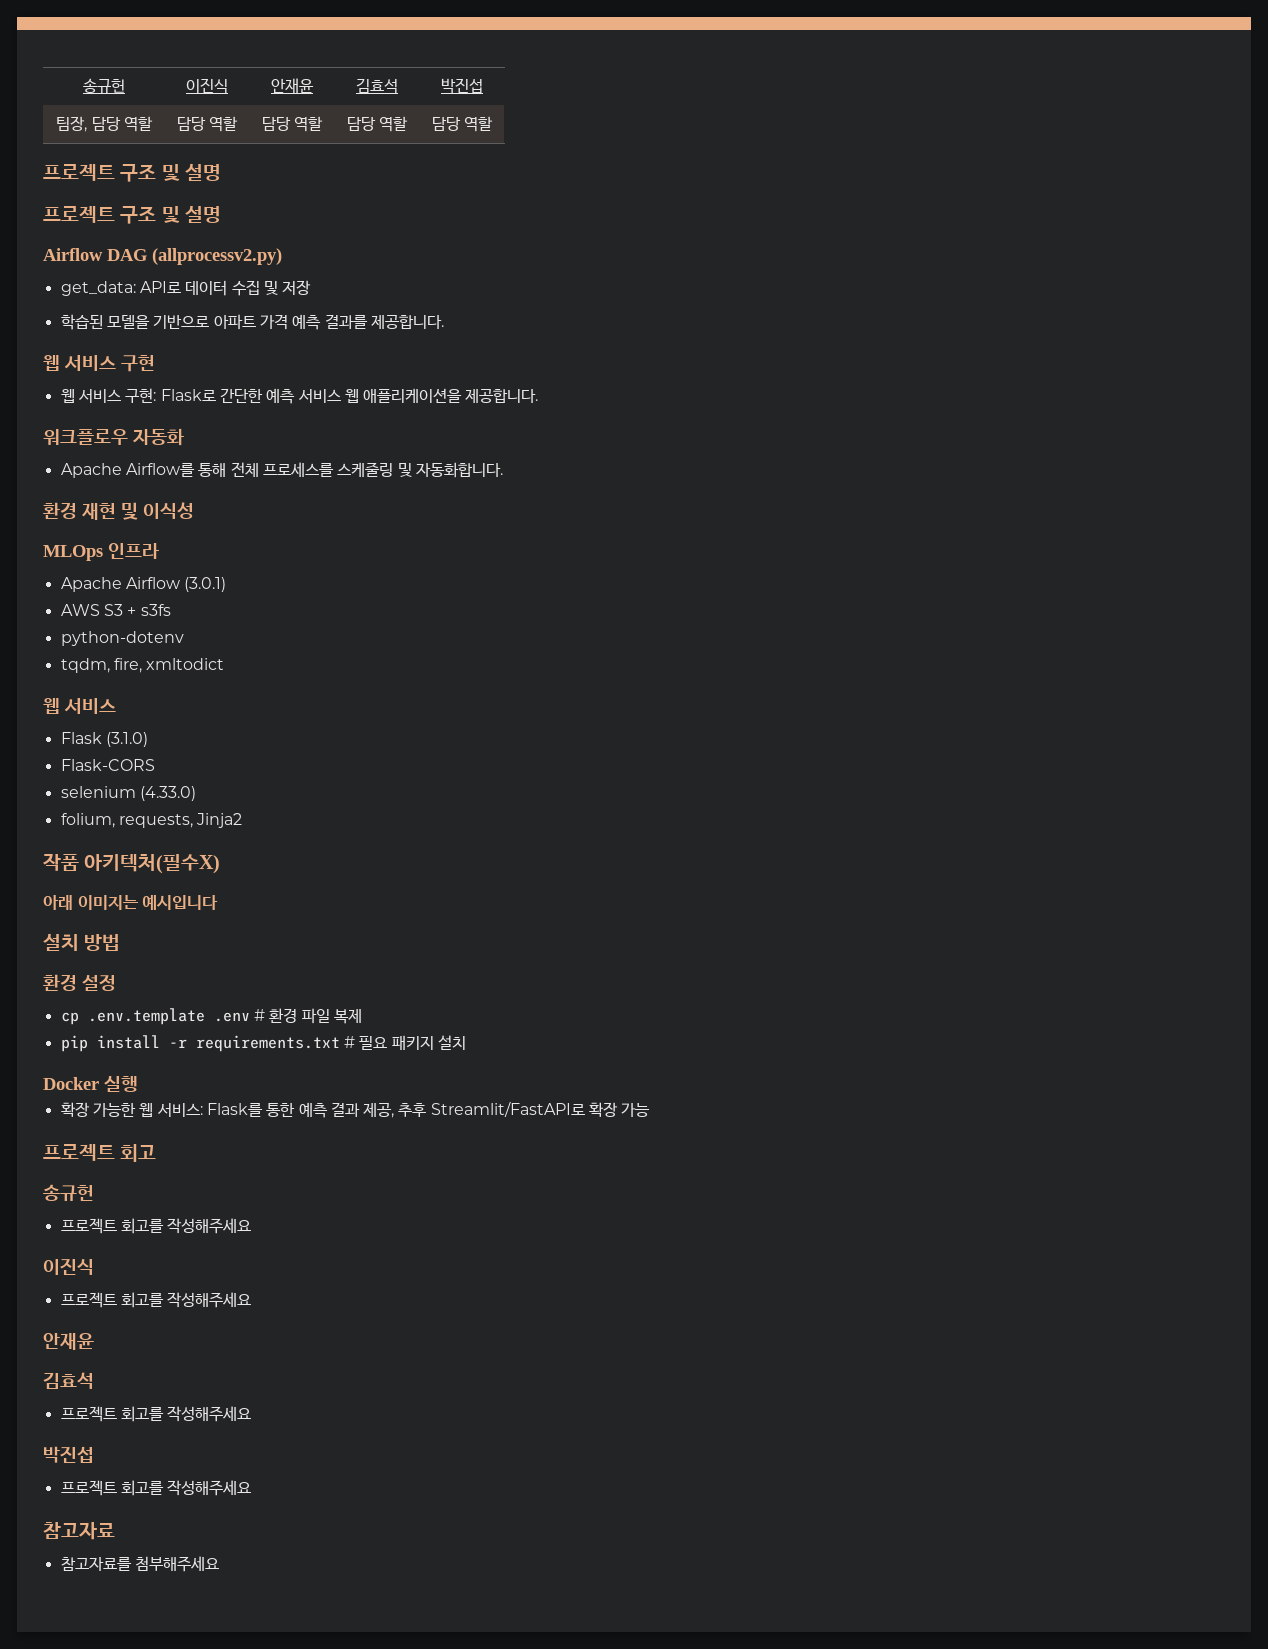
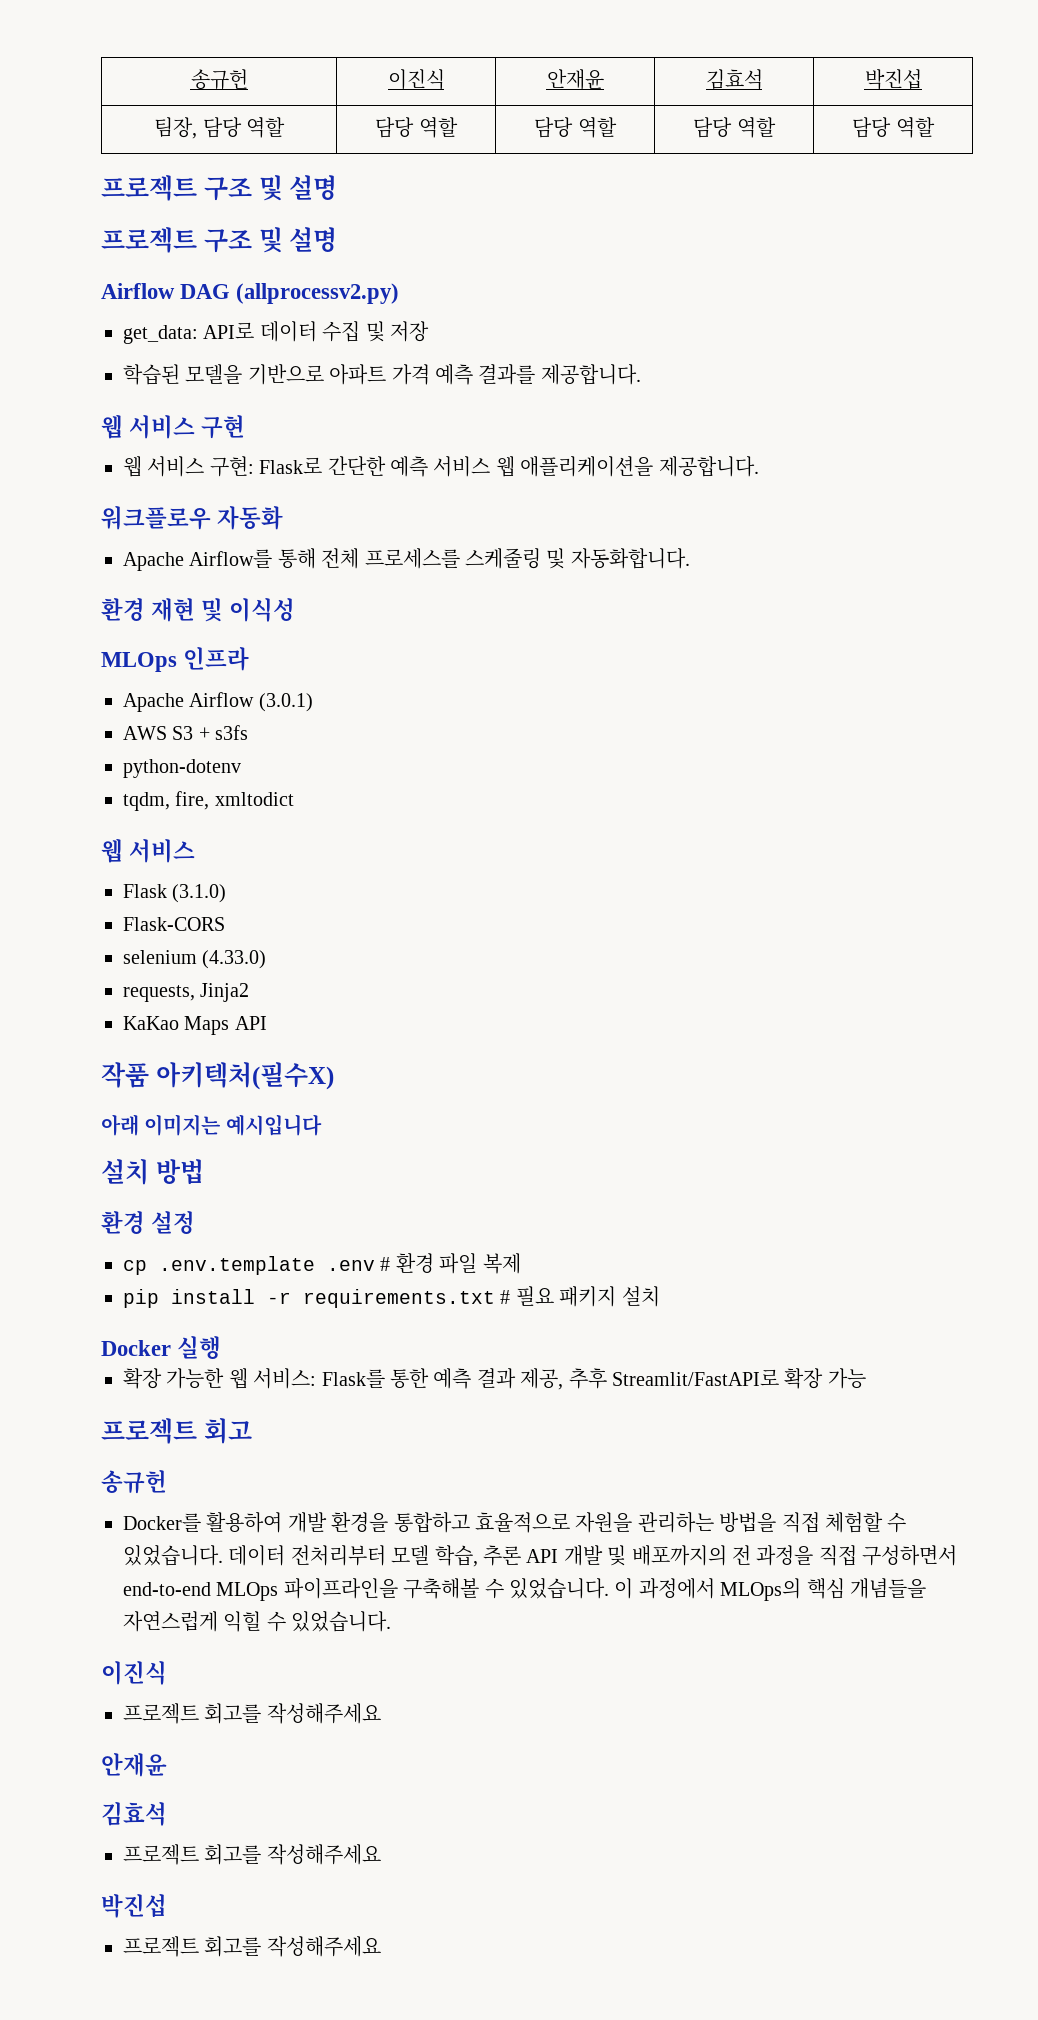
[60,813,115,828] folium, -> (267, 959) none
(243, 820) none -> [123,1016,267,1035] // KaKao Maps API
[60,1218,252,1234] 프로젝트 회고를 작성해주세요 -> [123,1512,907,1533] [123,1545,958,1567] [123,1578,926,1601] [123,1611,392,1632] Docker를 활용하여 개발 환경을 통합하고 효율적으로 자원을 관리하는 방법을 직접 체험할 수 있었습니다. 데이터 전처리부터 모델 학습, 추론 API 개발 및 배포까지의 전 과정을 직접 구성하면서 end-to-end MLOps 파이프라인을 구축해볼 수 있었습니다. 이 과정에서 MLOps의 핵심 개념들을 자연스럽게 익힐 수 있었습니다.
[43,1522,115,1540] [60,1556,219,1572] // 참고자료 // 참고자료를 첨부해주세요 -> (381, 1946) none

